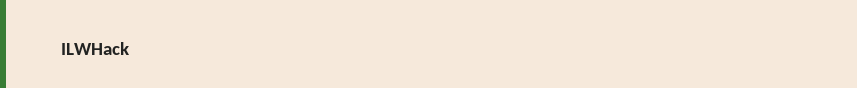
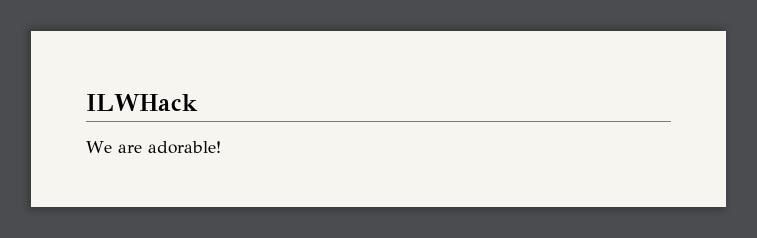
(129, 48) none -> [86,141,221,154] // We are adorable!

